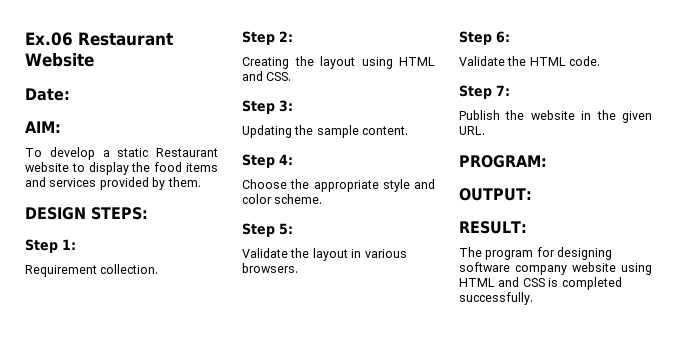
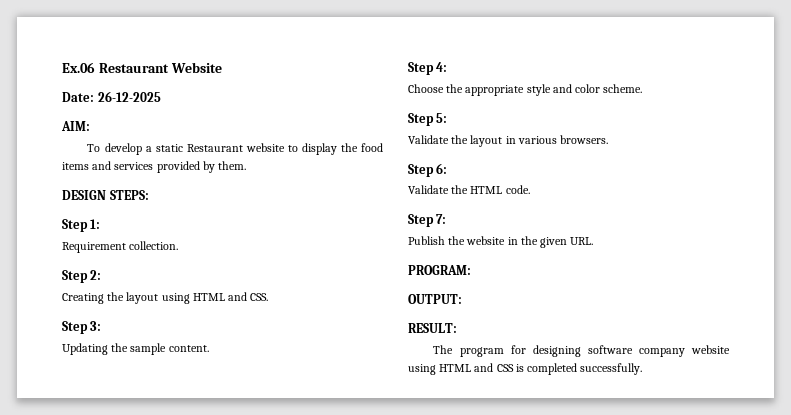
(70, 94) none -> [97,91,161,102] 26-12-2025

